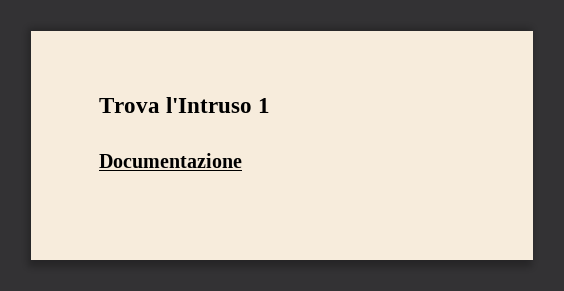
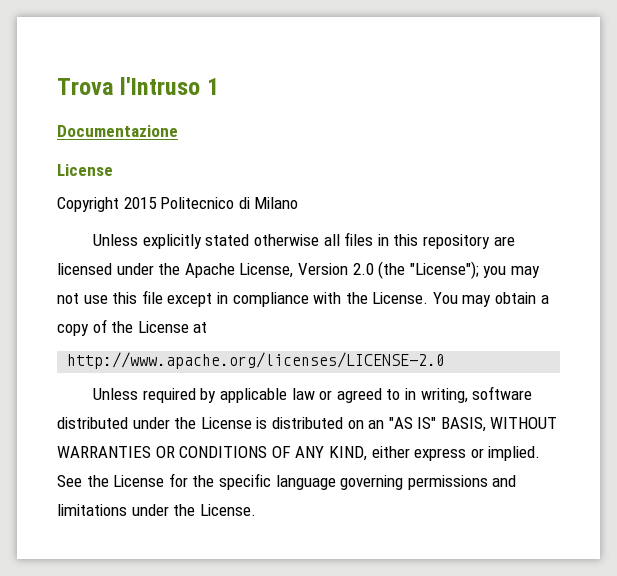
(242, 160) none -> [57,164,113,176] [57,197,299,212] [93,232,515,249] [57,261,540,279] [57,290,549,307] [57,319,208,336] [67,352,446,369] [93,386,533,403] [57,417,558,432] [57,446,541,461] [57,473,517,490] [57,504,256,516] // License // Copyright 2015 Politecnico di Milano // Unless explicitly stated otherwise all files in this repository are licensed under the Apache License, Version 2.0 (the "License"); you may not use this file except in compliance with the License. You may obtain a copy of the License at // http://www.apache.org/licenses/LICENSE-2.0 // Unless required by applicable law or agreed to in writing, software distributed under the License is distributed on an "AS IS" BASIS, WITHOUT WARRANTIES OR CONDITIONS OF ANY KIND, either express or implied. See the License for the specific language governing permissions and limitations under the License.

